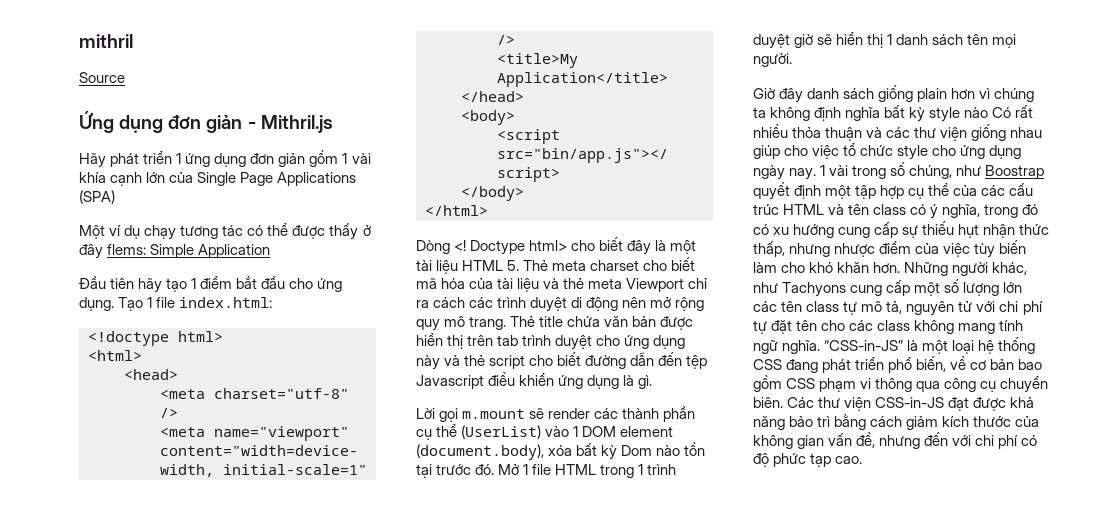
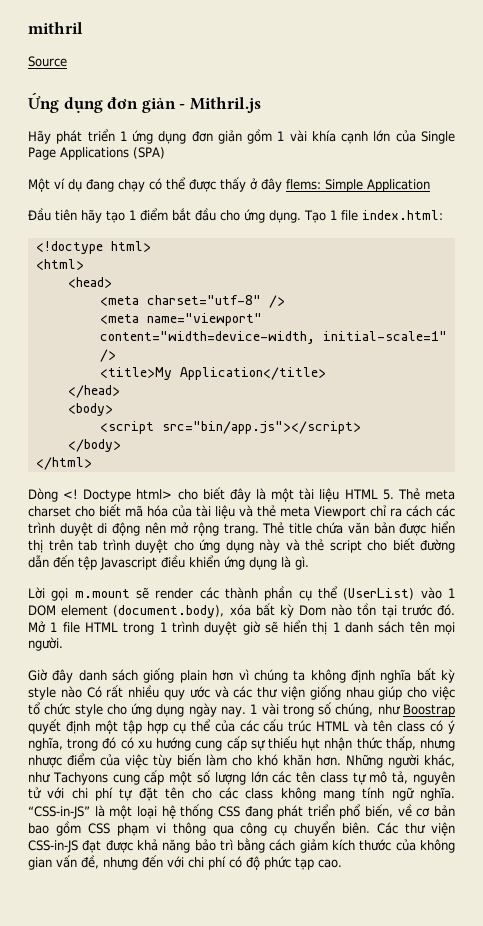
[144,225,244,240] chạy tương tác -> [86,179,145,192] đang chạy
[416,316,466,331] quy mô -> (219, 529) none
[792,127,863,141] thỏa thuận -> [164,686,210,700] quy ước

